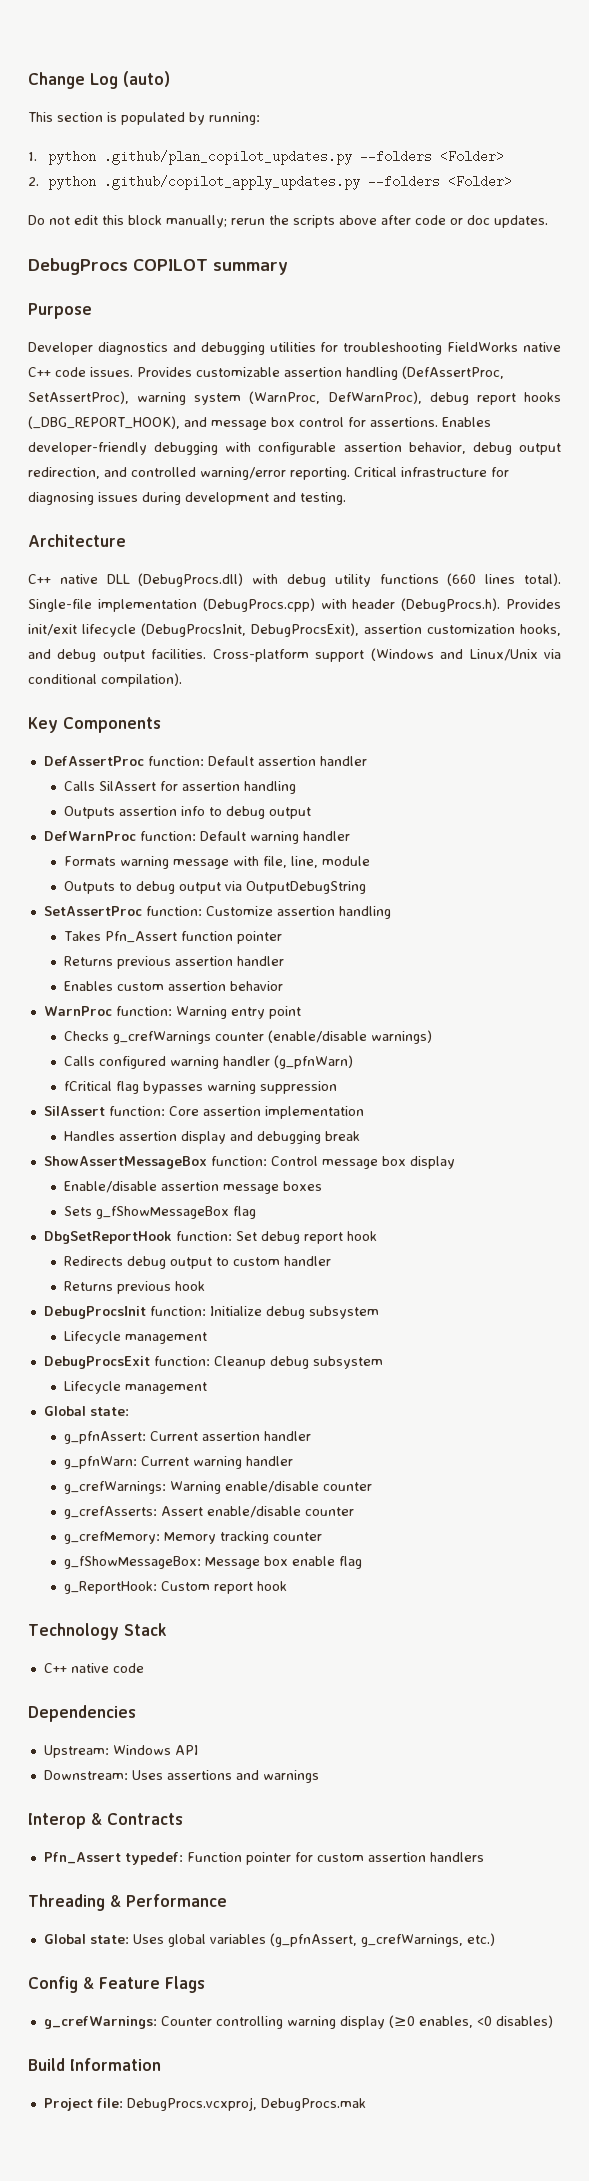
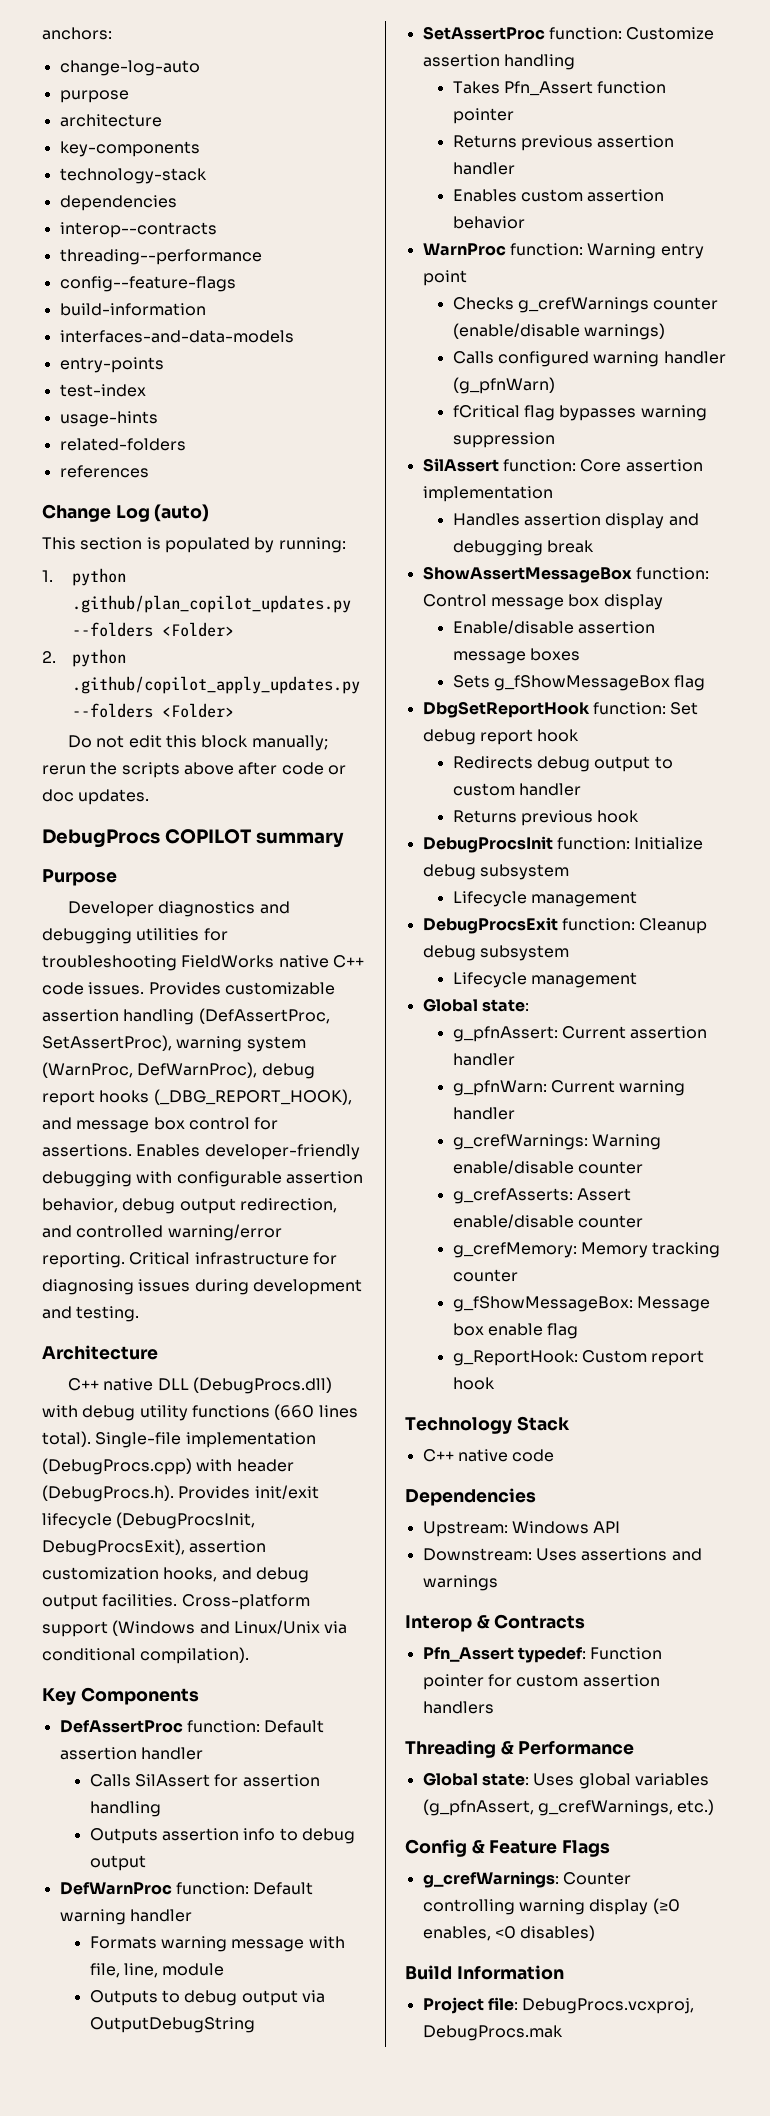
(28, 80) none -> [42,27,112,40] [59,60,200,76] [59,90,129,103] [59,114,162,127] [59,141,200,157] [59,168,207,184] [59,195,177,211] [59,222,217,238] [59,249,262,265] [59,276,236,292] [59,303,206,316] [59,330,294,343] [59,357,164,373] [59,384,146,397] [59,411,158,427] [59,438,186,451] [59,465,149,478] anchors: // change-log-auto // purpose // architecture // key-components // technology-stack // dependencies // interop--contracts // threading--performance // config--feature-flags // build-information // interfaces-and-data-models // entry-points // test-index // usage-hints // related-folders // references //

